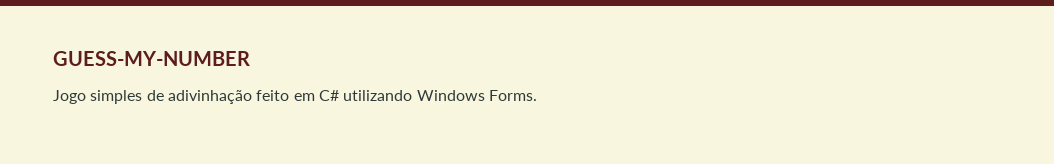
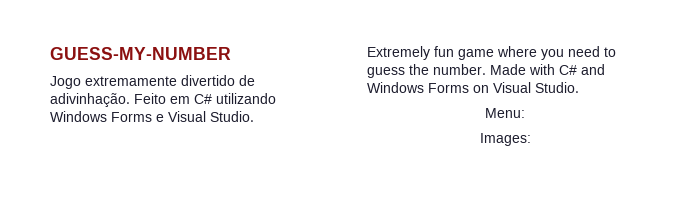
[90,90,537,104] simples de adivinhação feito em C# utilizando Windows Forms. -> [85,75,255,86] [50,93,276,107] [50,111,254,122] [367,46,616,60] [367,64,605,78] [367,82,579,93] [485,108,525,118] [479,133,531,146] extremamente divertido de adivinhação. Feito em C# utilizando Windows Forms e Visual Studio. // Extremely fun game where you need to guess the number. Made with C# and Windows Forms on Visual Studio. // Menu: // Images:

